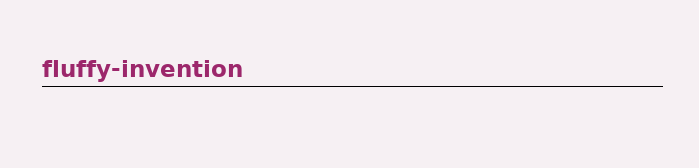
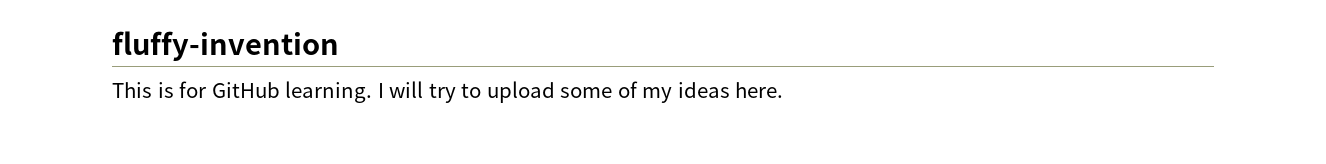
(243, 71) none -> [112,81,784,103] // This is for GitHub learning. I will try to upload some of my ideas here.

